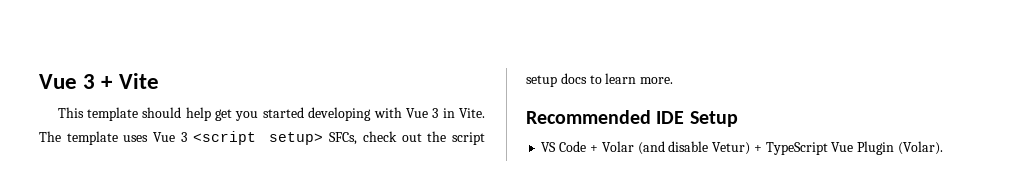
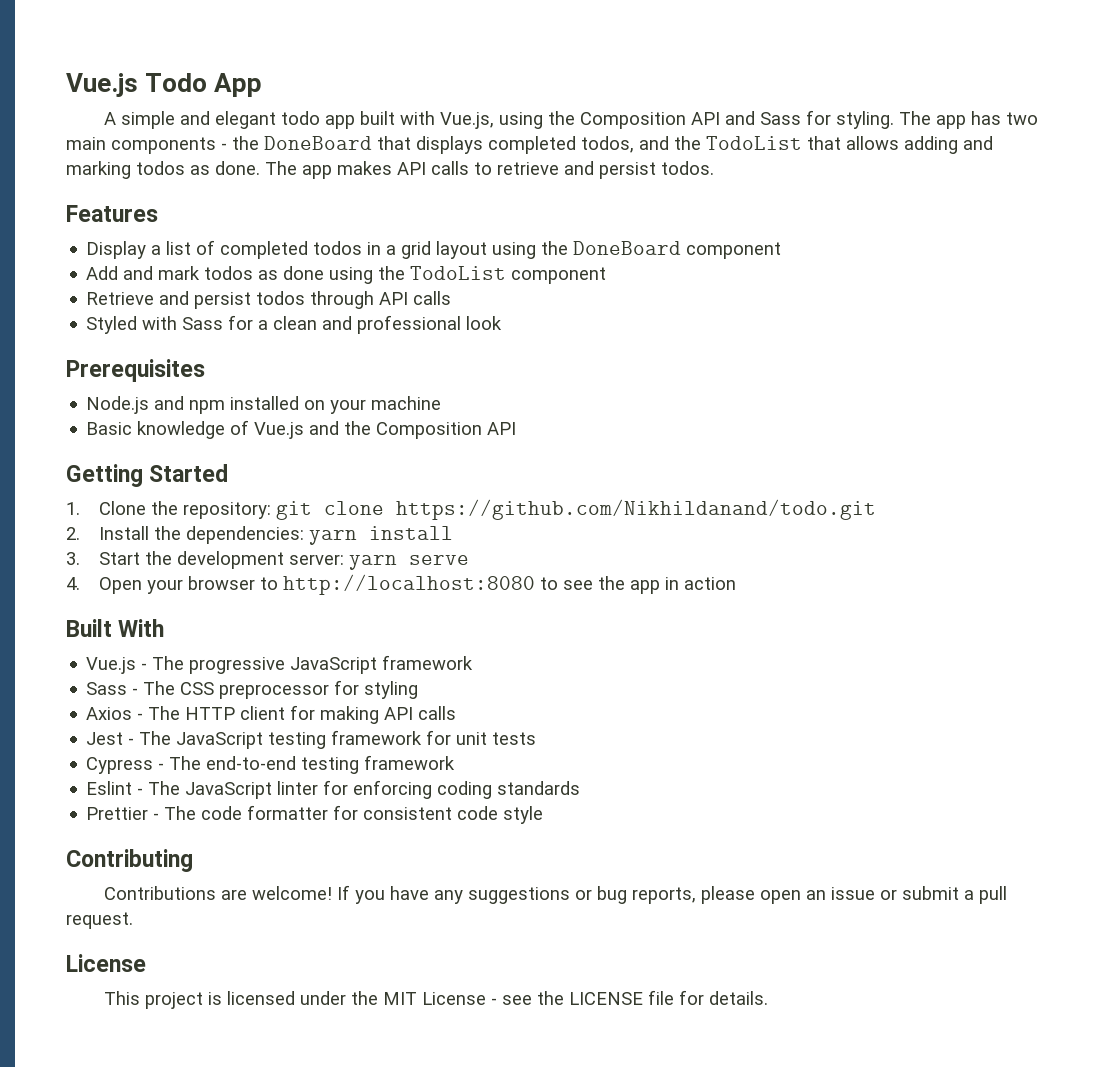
[39,73,159,89] [57,107,486,121] [39,131,485,145] [526,73,674,87] [526,110,738,127] [541,141,943,155] Vue 3 + Vite // This template should help get you started developing with Vue 3 in Vite. The template uses Vue 3 <script setup> SFCs, check out the script setup docs to learn more. // Recommended IDE Setup // VS Code + Volar (and disable Vetur) + TypeScript Vue Plugin (Volar). -> [66,73,263,97] [103,110,1038,129] [66,136,993,154] [66,161,714,179] [66,205,158,222] [86,240,782,259] [86,266,607,284] [86,291,452,309] [86,315,503,334] [66,359,205,382] [86,396,442,414] [86,420,517,439] [66,464,229,487] [66,499,877,520] [66,526,454,545] [66,551,470,570] [66,574,737,595] [66,619,165,637] [86,655,474,674] [86,680,419,699] [86,705,457,724] [86,730,537,749] [86,755,456,774] [86,780,581,799] [86,805,544,824] [66,849,193,872] [103,885,1007,904] [66,912,133,929] [66,954,146,972] [103,990,768,1009] Vue.js Todo App // A simple and elegant todo app built with Vue.js, using the Composition API and Sass for styling. The app has two main components - the DoneBoard that displays completed todos, and the TodoList that allows adding and marking todos as done. The app makes API calls to retrieve and persist todos. // Features // Display a list of completed todos in a grid layout using the DoneBoard component // Add and mark todos as done using the TodoList component // Retrieve and persist todos through API calls // Styled with Sass for a clean and professional look // Prerequisites // Node.js and npm installed on your machine // Basic knowledge of Vue.js and the Composition API // Getting Started // 1. Clone the repository: git clone https://github.com/Nikhildanand/todo.git // 2. Install the dependencies: yarn install // 3. Start the development server: yarn serve // 4. Open your browser to http://localhost:8080 to see the app in action // Built With // Vue.js - The progressive JavaScript framework // Sass - The CSS preprocessor for styling // Axios - The HTTP client for making API calls // Jest - The JavaScript testing framework for unit tests // Cypress - The end-to-end testing framework // Eslint - The JavaScript linter for enforcing coding standards // Prettier - The code formatter for consistent code style // Contributing // Contributions are welcome! If you have any suggestions or bug reports, please open an issue or submit a pull request. // License // This project is licensed under the MIT License - see the LICENSE file for details.

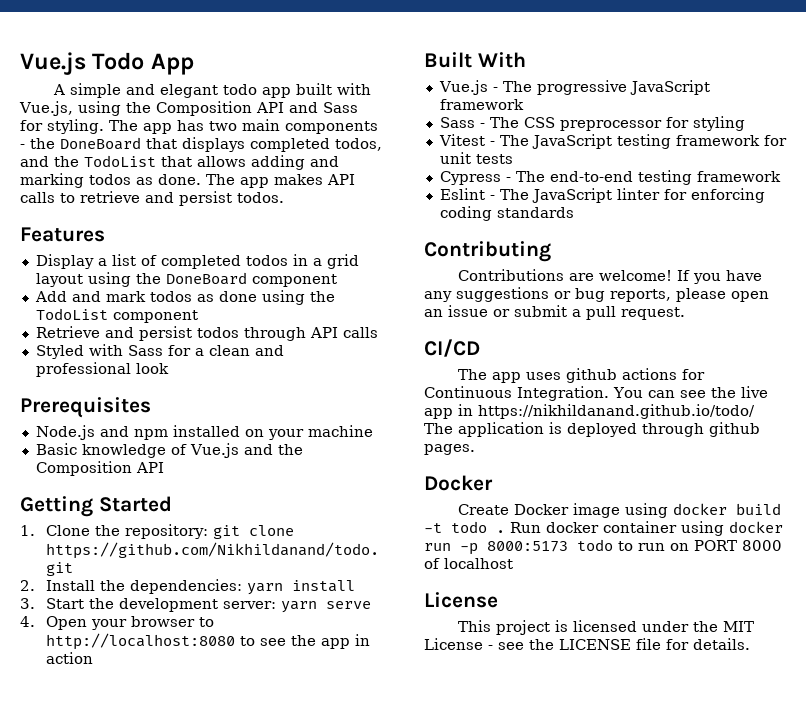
[86,705,457,724] [86,732,124,745] Axios - The HTTP client for making API calls // Jest -> [438,134,485,146] Vitest
[86,805,544,824] // Prettier - The code formatter for consistent code style -> (574, 212) none
(133, 920) none -> [424,339,480,357] [458,368,706,383] [424,386,768,401] [424,404,755,419] [424,422,760,437] [424,444,475,455] [424,475,493,491] [458,503,782,518] [424,521,783,536] [424,539,782,555] [424,558,513,569] // CI/CD // The app uses github actions for Continuous Integration. You can see the live app in https://nikhildanand.github.io/todo/ The application is deployed through github pages. // Docker // Create Docker image using docker build -t todo . Run docker container using docker run -p 8000:5173 todo to run on PORT 8000 of localhost

